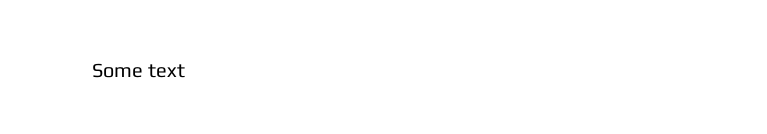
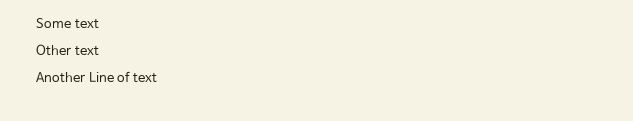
(186, 71) none -> [36,44,99,56] [36,71,157,83] // Other text // Another Line of text

